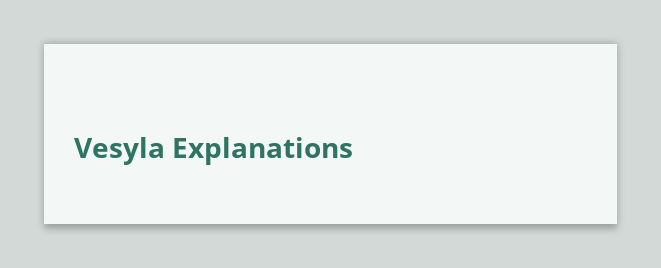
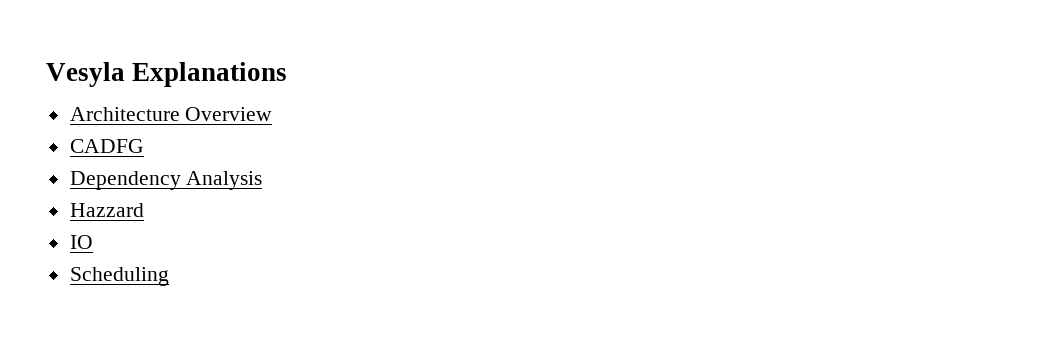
(354, 151) none -> [69,107,273,121] [69,139,144,153] [69,171,263,190] [69,203,144,217] [69,235,93,249] [69,267,169,286] // Architecture Overview // CADFG // Dependency Analysis // Hazzard // IO // Scheduling

